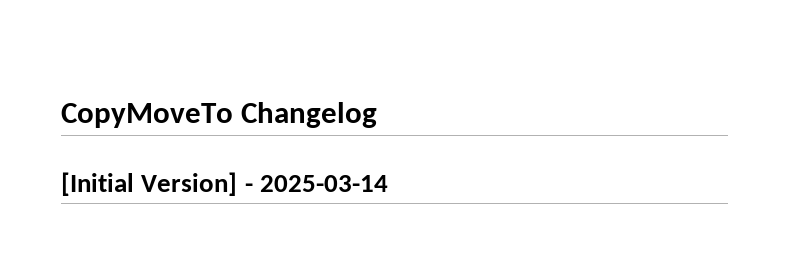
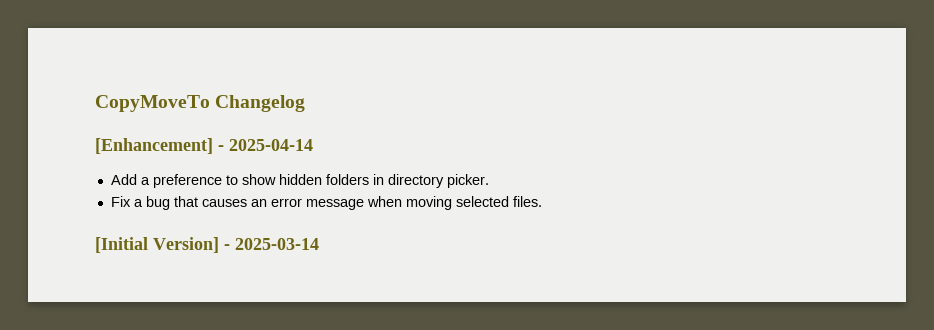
(378, 115) none -> [95,138,313,154] [110,174,489,188] [110,196,542,210] // [Enhancement] - 2025-04-14 // Add a preference to show hidden folders in directory picker. // Fix a bug that causes an error message when moving selected files.

